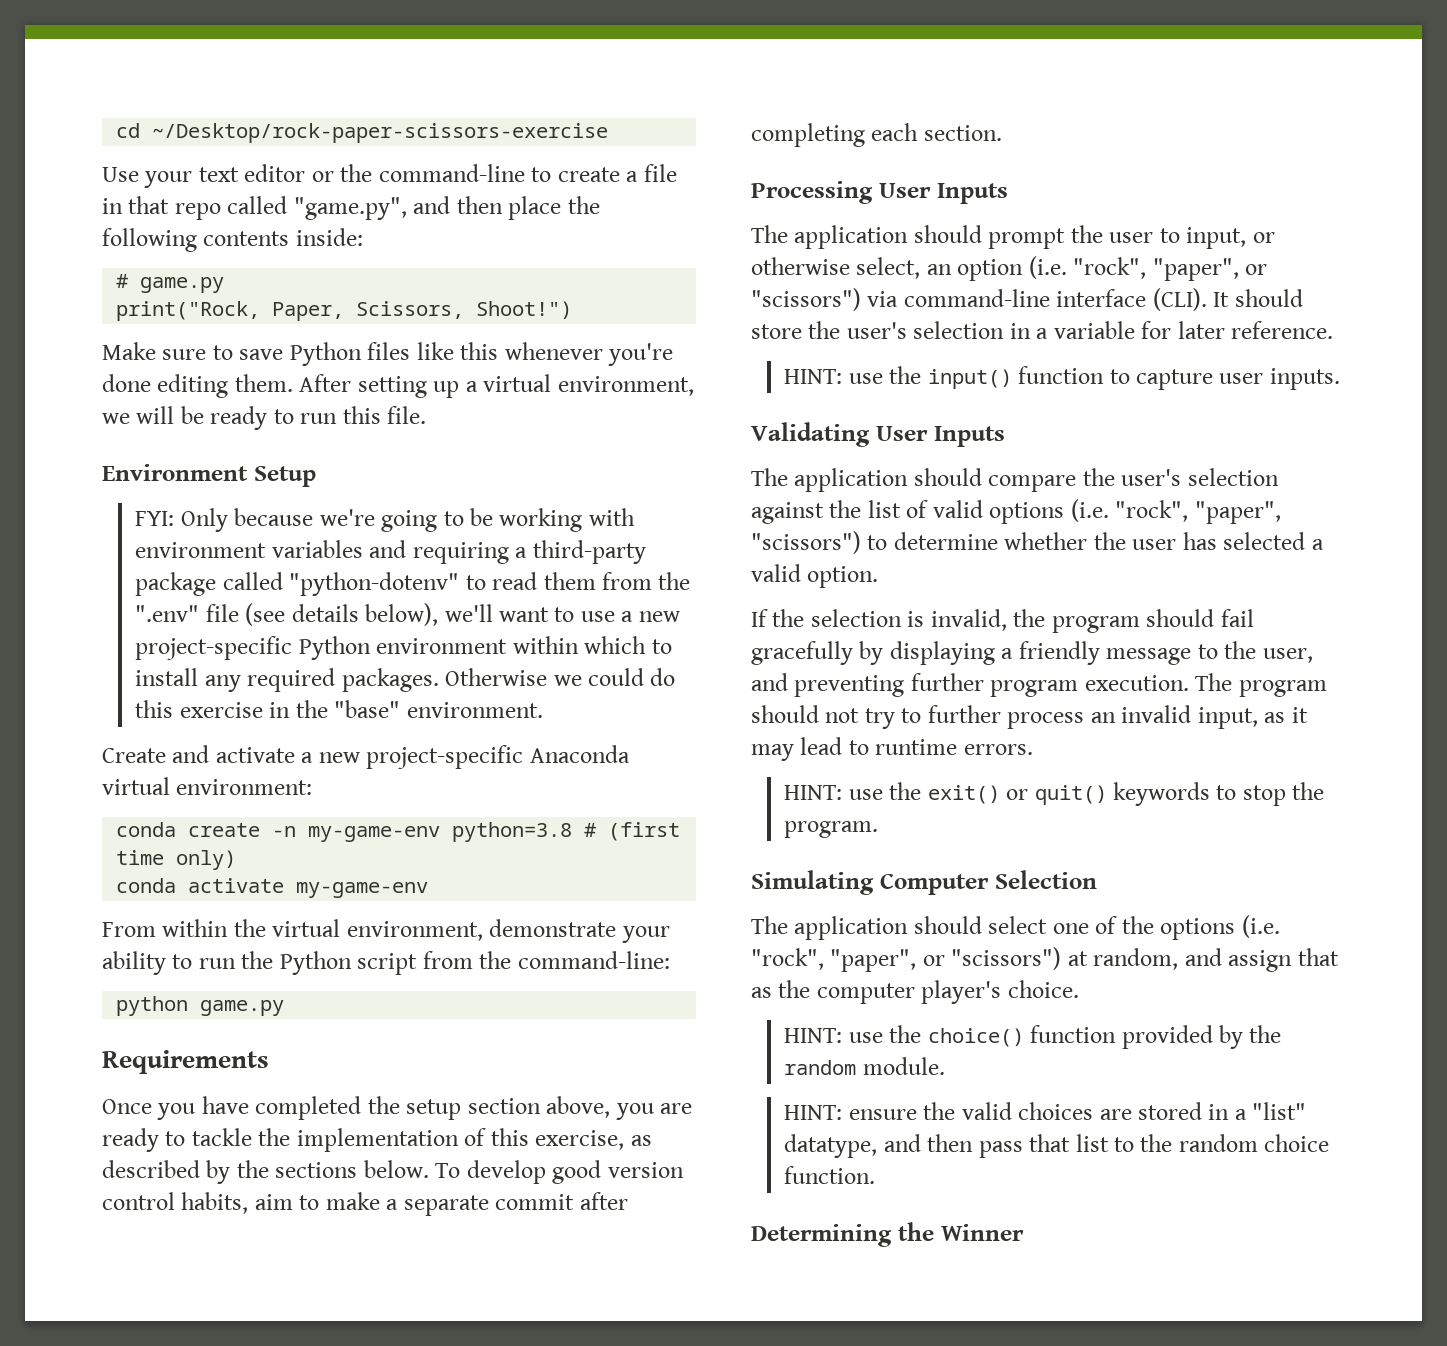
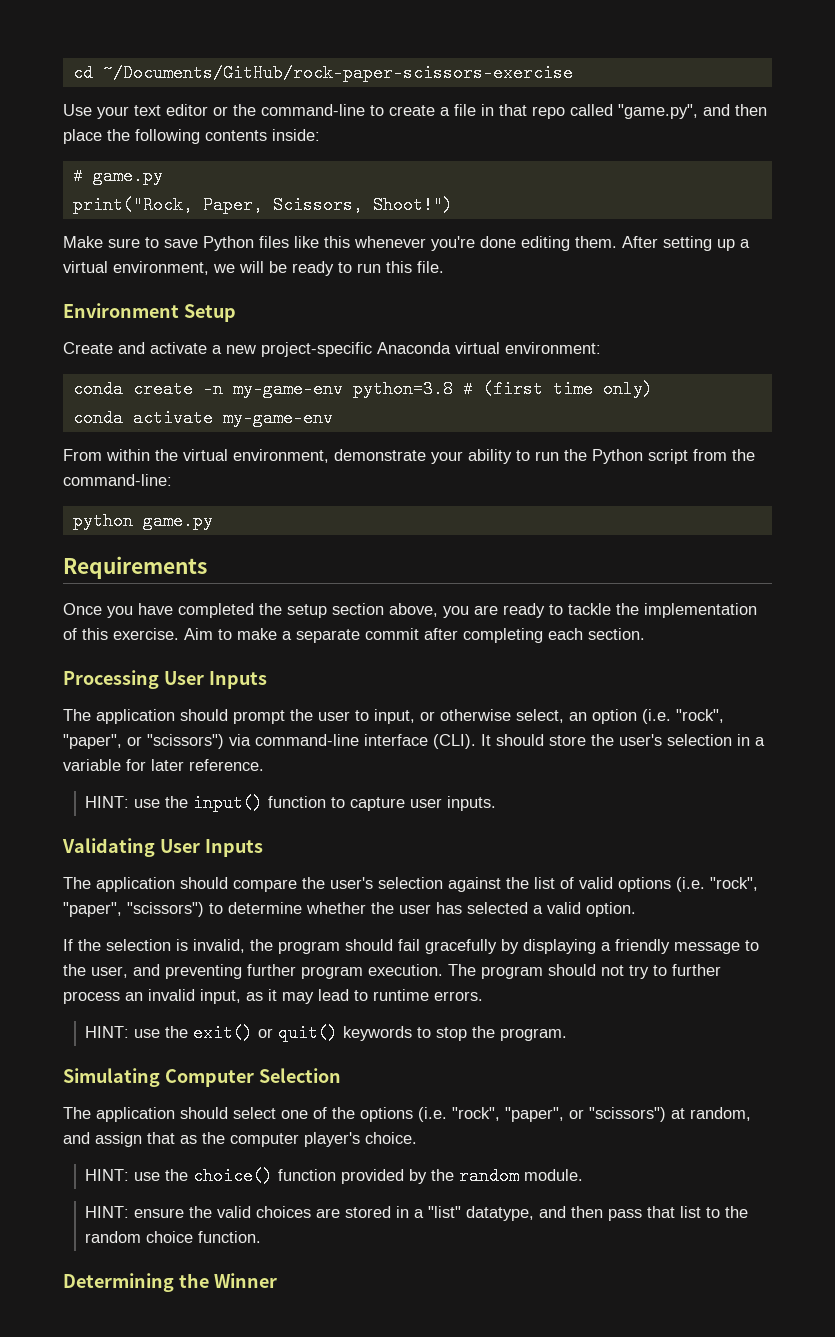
[152,123,609,143] ~/Desktop/rock-paper-scissors-exercise -> [102,64,573,82] ~/Documents/GitHub/rock-paper-scissors-exercise
[135,508,635,532] [135,540,646,564] [135,572,691,596] [135,603,680,626] [135,636,672,660] [135,668,676,692] [135,700,543,718] // FYI: Only because we're going to be working with environment variables and requiring a third-party package called "python-dotenv" to read them from the ".env" file (see details below), we'll want to use a new project-specific Python environment within which to install any required packages. Otherwise we could do this exercise in the "base" environment. -> (236, 313) none
[535,1130,652,1150] [102,1160,684,1184] [102,1192,293,1214] exercise, as described by the sections below. To develop good version control habits, aim -> [113,628,213,640] exercise. Aim

